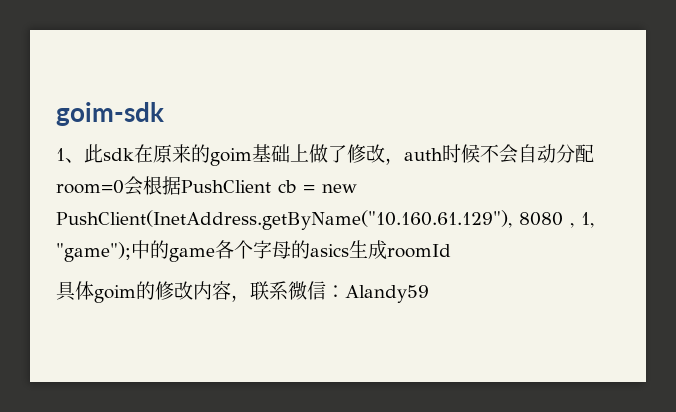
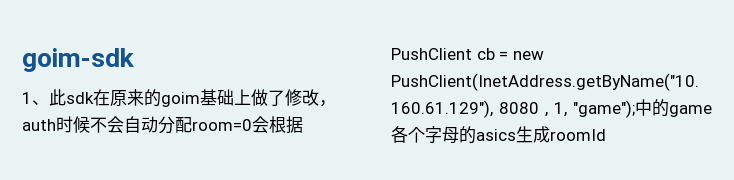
[56,281,429,303] // 具体goim的修改内容，联系微信：Alandy59 -> (606, 135) none

